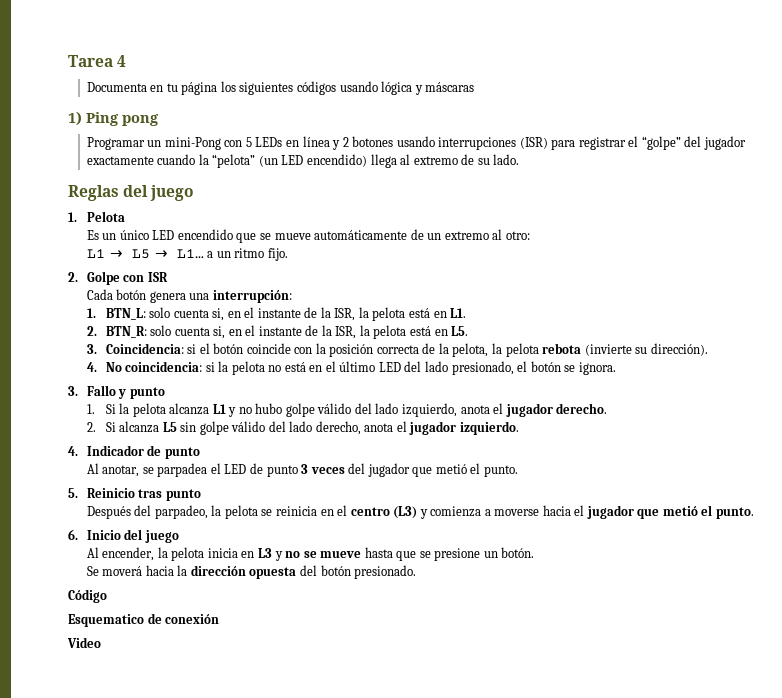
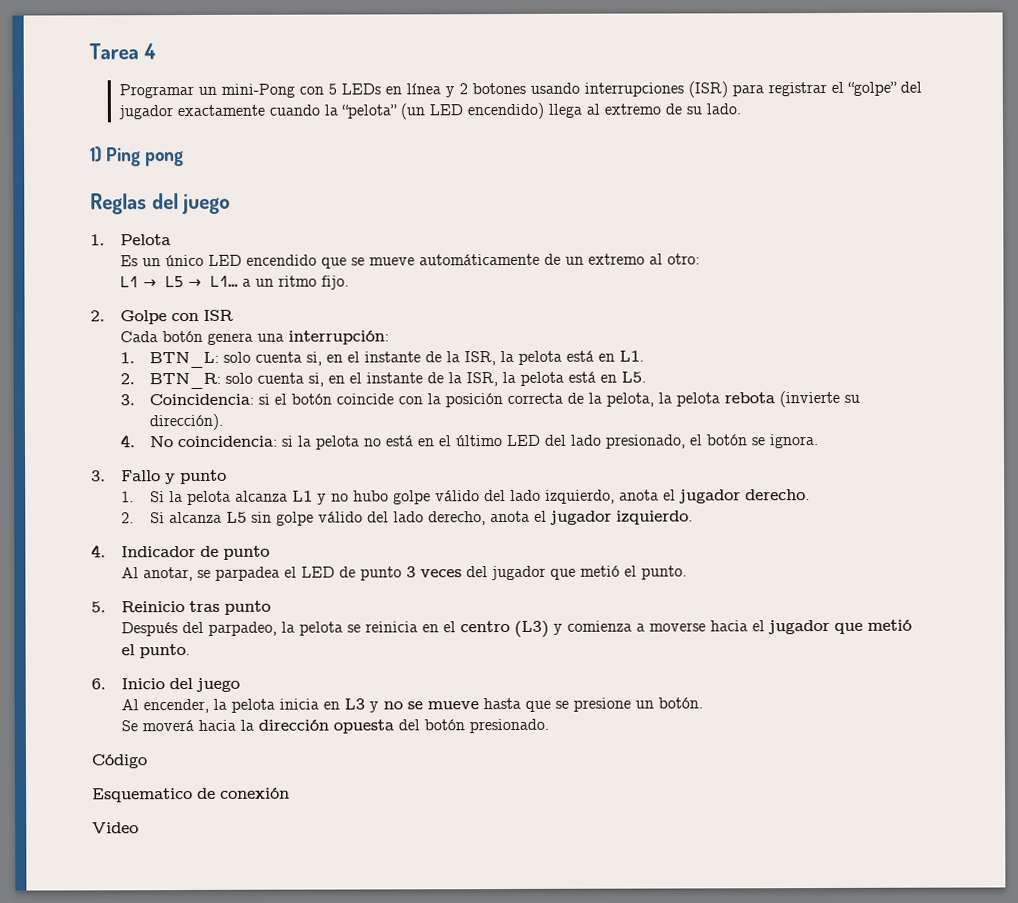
[86,81,475,95] [68,111,159,126] // Documenta en tu página los siguientes códigos usando lógica y máscaras // 1) Ping pong -> (156, 51) none
(520, 159) none -> [90,146,185,167] // 1) Ping pong

